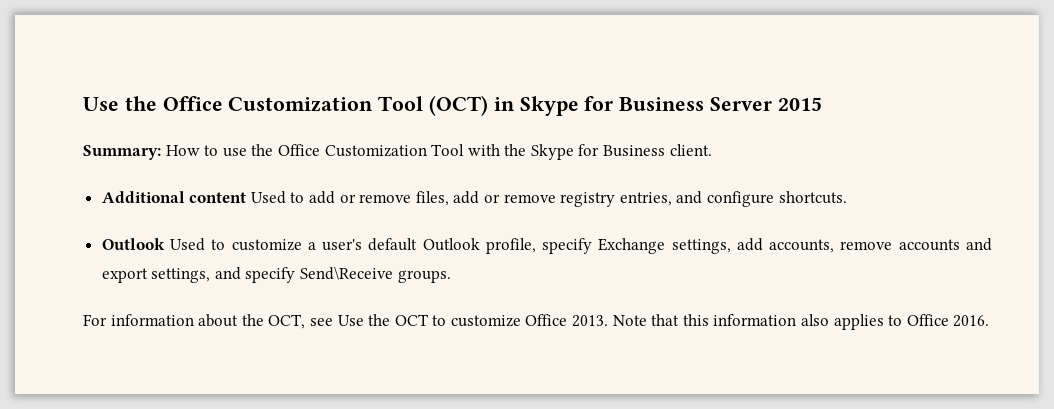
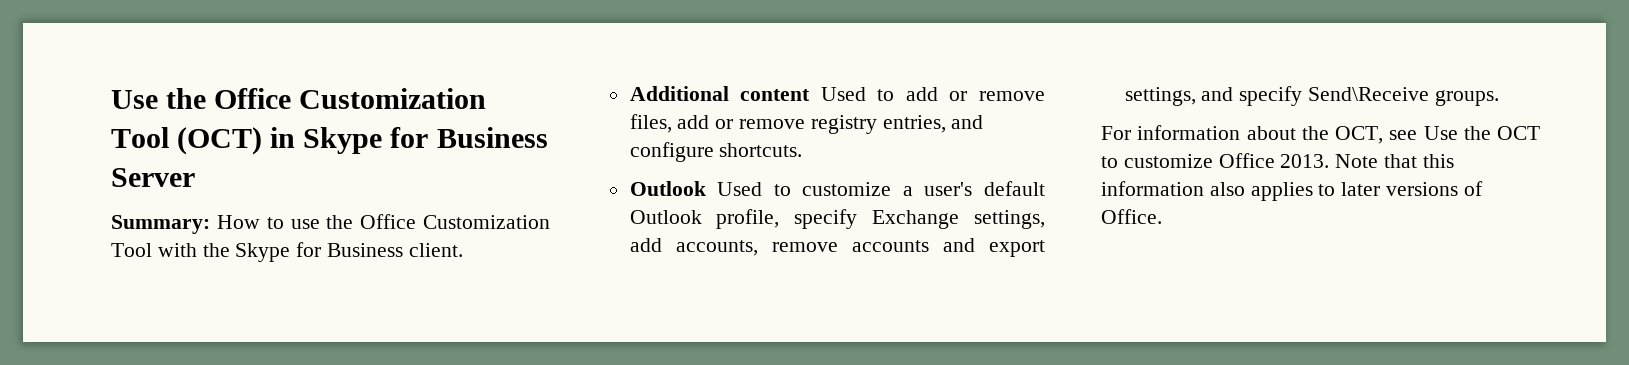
[777,97,822,111] 2015 -> (195, 177) none
[906,314,990,327] Office 2016. -> [1341,181,1483,196] [1101,209,1162,224] later versions of Office.

